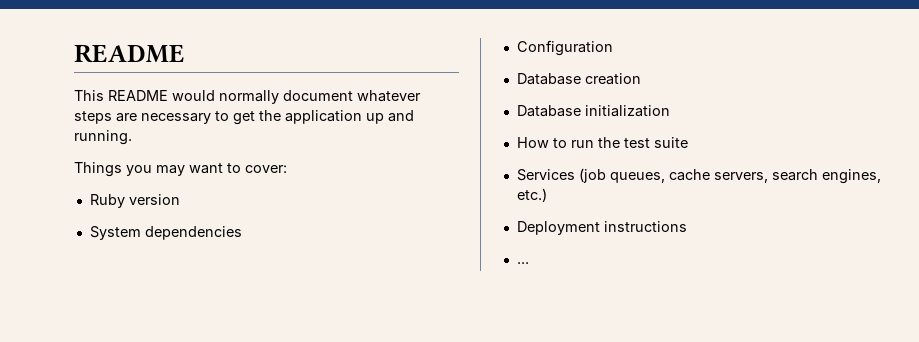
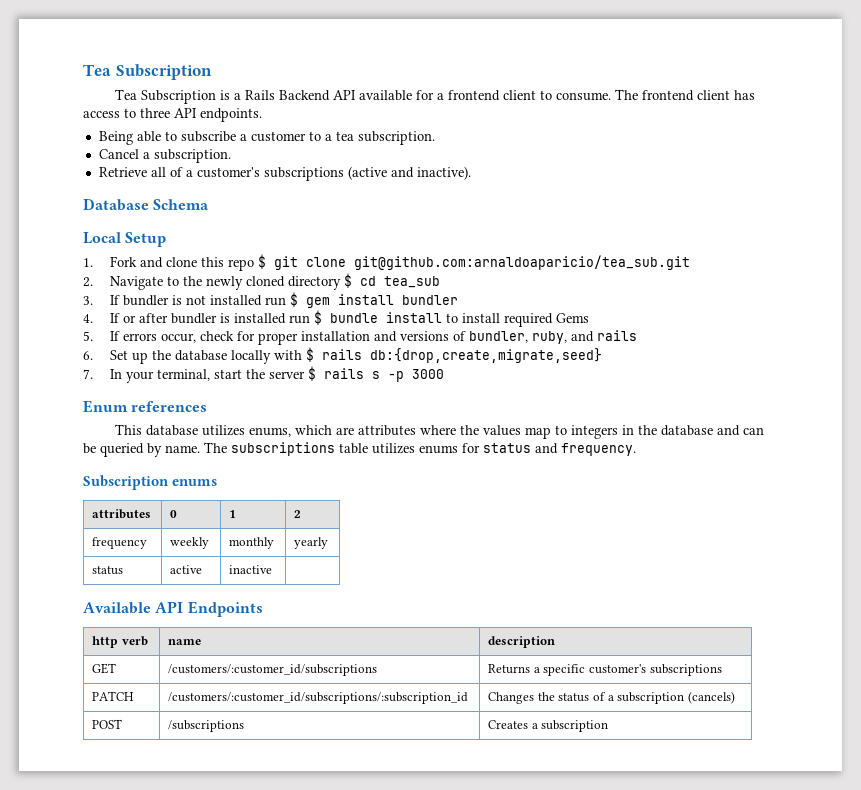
[74,44,185,63] [74,90,421,104] [74,110,414,125] [74,130,132,145] [74,162,287,177] [89,194,180,208] [89,226,242,240] [516,40,613,56] [516,73,641,85] [516,105,670,117] [516,137,688,148] [516,168,881,184] [516,188,547,202] [516,221,687,235] [516,262,529,264] README // This README would normally document whatever steps are necessary to get the application up and running. // Things you may want to cover: // Ruby version // System dependencies // Configuration // Database creation // Database initialization // How to run the test suite // Services (job queues, cache servers, search engines, etc.) // Deployment instructions // ... -> [83,64,212,80] [114,89,755,104] [83,108,262,122] [98,131,435,145] [98,149,231,163] [98,166,471,181] [83,198,210,211] [83,232,167,247] [83,254,690,271] [83,273,440,290] [83,292,458,308] [83,310,589,327] [83,330,637,345] [83,347,602,364] [83,366,444,383] [83,400,208,413] [114,424,764,439] [83,442,636,457] [83,475,218,490] [92,509,152,519] [170,510,178,518] [229,510,237,518] [294,510,302,518] [92,537,148,549] [170,537,210,549] [229,537,275,549] [294,537,329,549] [92,566,124,575] [170,565,203,574] [229,565,273,574] [83,601,263,617] [92,636,148,648] [168,639,202,645] [488,636,556,648] [92,663,117,674] [168,664,378,676] [488,664,722,676] [92,691,135,701] [168,692,469,704] [488,691,735,704] [92,719,123,729] [168,720,245,732] [488,720,609,732] Tea Subscription // Tea Subscription is a Rails Backend API available for a frontend client to consume. The frontend client has access to three API endpoints. // Being able to subscribe a customer to a tea subscription. // Cancel a subscription. // Retrieve all of a customer's subscriptions (active and inactive). // Database Schema // Local Setup // 1. Fork and clone this repo $ git clone git@github.com:arnaldoaparicio/tea_sub.git // 2. Navigate to the newly cloned directory $ cd tea_sub // 3. If bundler is not installed run $ gem install bundler // 4. If or after bundler is installed run $ bundle install to install required Gems // 5. If errors occur, check for proper installation and versions of bundler, ruby, and rails // 6. Set up the database locally with $ rails db:{drop,create,migrate,seed} // 7. In your terminal, start the server $ rails s -p 3000 // Enum references // This database utilizes enums, which are attributes where the values map to integers in the database and can be queried by name. The subscriptions table utilizes enums for status and frequency. // Subscription enums // attributes | 0 | 1 | 2 // frequency | weekly | monthly | yearly // status | active | inactive | // Available API Endpoints // http verb | name | description // GET | /customers/:customer_id/subscriptions | Returns a specific customer's subscriptions // PATCH | /customers/:customer_id/subscriptions/:subscription_id | Changes the status of a subscription (cancels) // POST | /subscriptions | Creates a subscription

